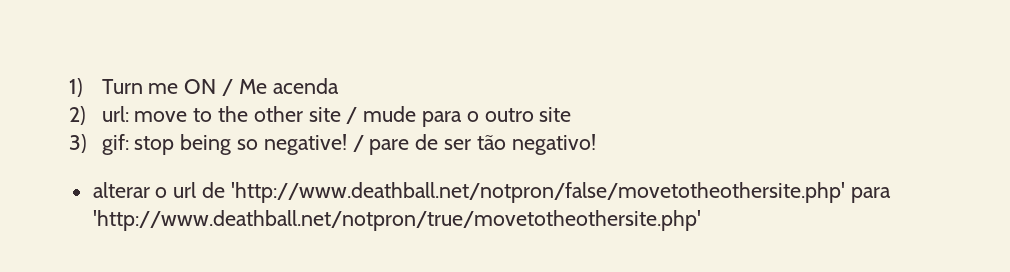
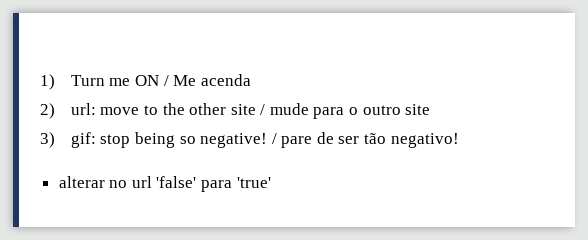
[155,182,891,203] [92,210,701,231] o url de 'http://www.deathball.net/notpron/false/movetotheothersite.php' para 'http://www.deathball.net/notpron/true/movetotheothersite.php' -> [109,176,271,192] no url 'false' para 'true'

